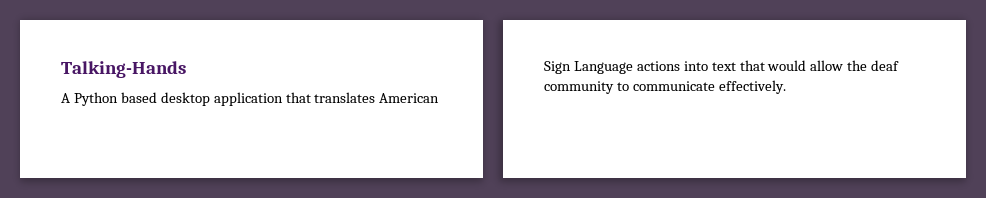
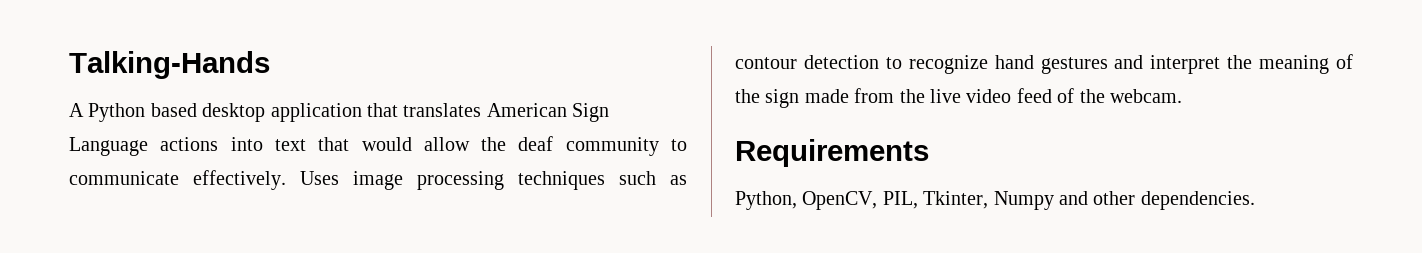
(786, 87) none -> [300,171,687,190] [735,54,1353,74] [735,88,1182,108] [735,139,929,167] [735,191,1255,210] Uses image processing techniques such as contour detection to recognize hand gestures and interpret the meaning of the sign made from the live video feed of the webcam. // Requirements // Python, OpenCV, PIL, Tkinter, Numpy and other dependencies.

